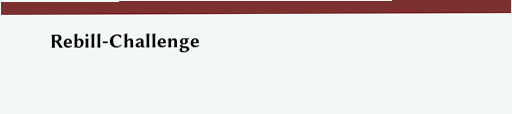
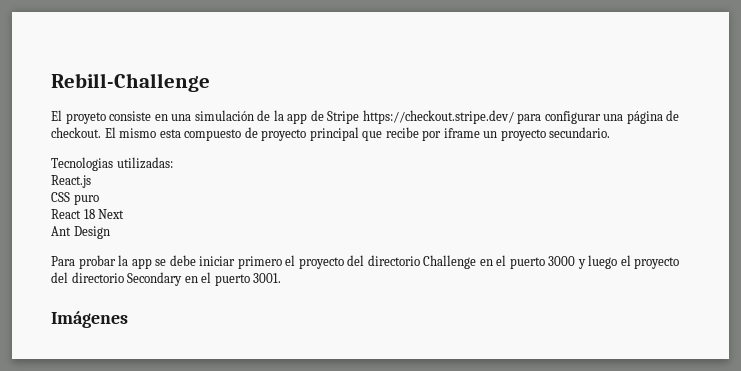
(200, 43) none -> [51,110,680,124] [51,127,611,141] [51,157,173,171] [51,175,91,188] [51,192,99,205] [51,209,125,219] [51,226,110,239] [51,255,680,269] [51,272,282,286] [51,311,128,328] // El proyeto consiste en una simulación de la app de Stripe https://checkout.stripe.dev/ para configurar una página de checkout. El mismo esta compuesto de proyecto principal que recibe por iframe un proyecto secundario. // Tecnologias utilizadas: // React.js // CSS puro // React 18 Next // Ant Design // Para probar la app se debe iniciar primero el proyecto del directorio Challenge en el puerto 3000 y luego el proyecto del directorio Secondary en el puerto 3001. // Imágenes

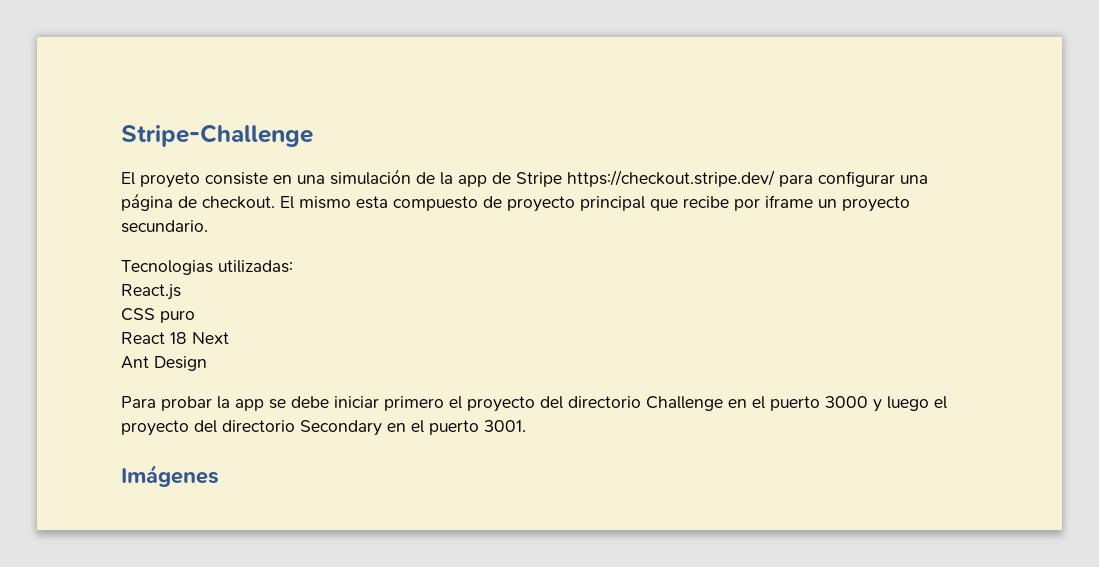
[51,73,210,92] Rebill-Challenge -> [121,124,313,147] Stripe-Challenge

